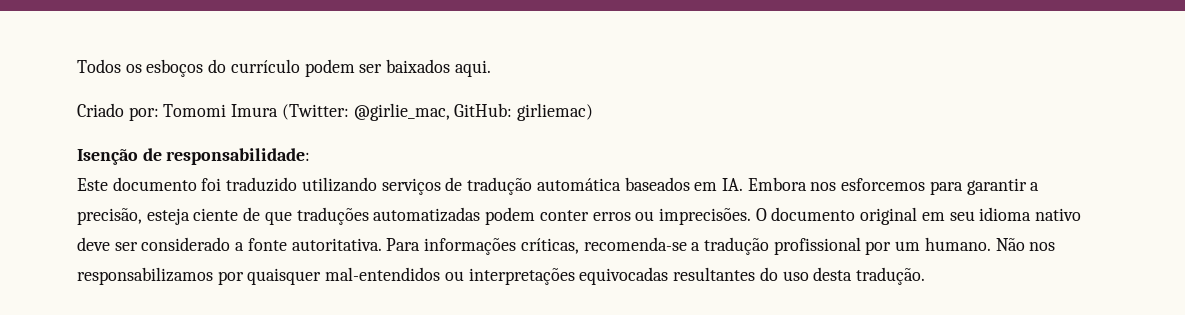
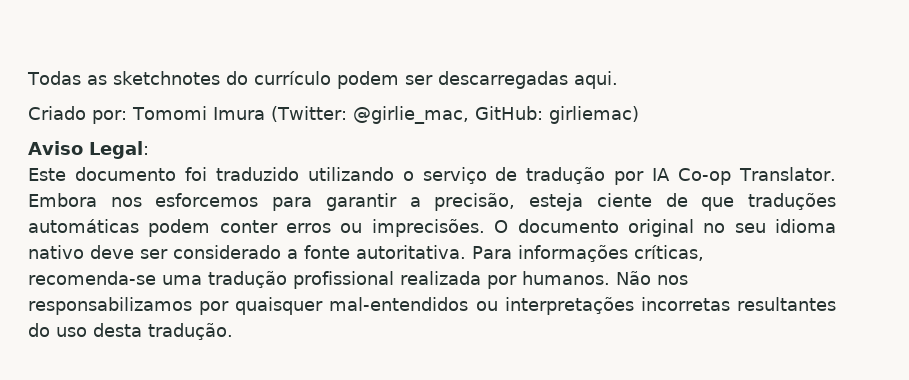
[77,59,204,77] Todos os esboços -> [27,71,220,85] Todas as sketchnotes
[386,59,451,73] baixados -> [437,71,568,89] descarregadas
[77,148,311,165] Isenção de responsabilidade: -> [28,141,149,159] Aviso Legal:
[381,177,743,195] serviços de tradução automática baseados em IA. -> [402,167,837,185] o serviço de tradução por IA Co-op Translator.
[373,207,481,222] automatizadas -> [28,219,139,233] automáticas
[921,212,945,221] em -> [703,223,726,233] no
[691,242,701,251] a -> [162,275,202,285] uma
[865,237,991,255] por um humano. -> [400,271,610,289] realizada por humanos.
[579,267,669,285] equivocadas -> [640,297,730,311] incorretas

